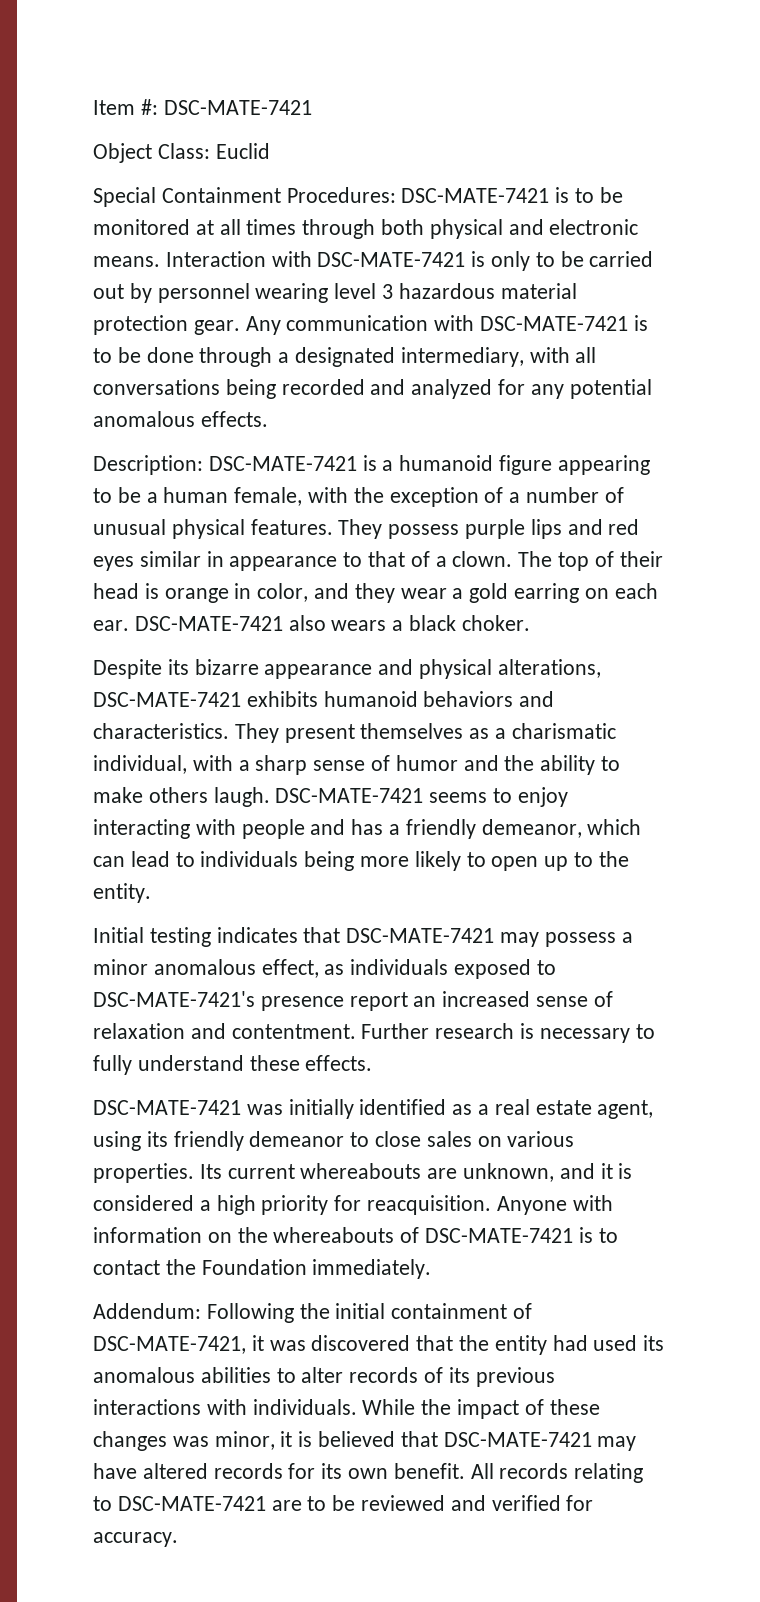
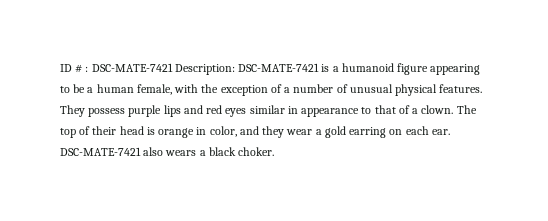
[93,99,312,115] [93,143,270,163] [93,187,623,207] [93,219,639,239] [93,251,654,271] [93,283,577,303] [93,315,648,335] [93,347,597,367] [93,379,652,399] [93,411,268,427] Item #: DSC-MATE-7421 // Object Class: Euclid // Special Containment Procedures: DSC-MATE-7421 is to be monitored at all times through both physical and electronic means. Interaction with DSC-MATE-7421 is only to be carried out by personnel wearing level 3 hazardous material protection gear. Any communication with DSC-MATE-7421 is to be done through a designated intermediary, with all conversations being recorded and analyzed for any potential anomalous effects. // -> [60,63,173,73] ID # : DSC-MATE-7421
[93,659,601,679] [93,691,555,707] [93,723,616,743] [93,755,621,775] [93,787,568,807] [93,819,642,839] [93,851,629,871] [93,883,151,903] [93,927,633,947] [93,959,556,979] [93,991,613,1011] [93,1023,655,1043] [93,1055,373,1075] [93,1099,654,1119] [93,1131,575,1151] [93,1163,633,1183] [93,1195,613,1215] [93,1227,618,1243] [93,1259,432,1279] [93,1303,533,1323] [93,1335,665,1355] [93,1367,555,1387] [93,1399,600,1419] [93,1431,637,1451] [93,1463,644,1483] [93,1495,594,1511] [93,1532,178,1547] // Despite its bizarre appearance and physical alterations, DSC-MATE-7421 exhibits humanoid behaviors and characteristics. They present themselves as a charismatic individual, with a sharp sense of humor and the ability to make others laugh. DSC-MATE-7421 seems to enjoy interacting with people and has a friendly demeanor, which can lead to individuals being more likely to open up to the entity. // Initial testing indicates that DSC-MATE-7421 may possess a minor anomalous effect, as individuals exposed to DSC-MATE-7421's presence report an increased sense of relaxation and contentment. Further research is necessary to fully understand these effects. // DSC-MATE-7421 was initially identified as a real estate agent, using its friendly demeanor to close sales on various properties. Its current whereabouts are unknown, and it is considered a high priority for reacquisition. Anyone with information on the whereabouts of DSC-MATE-7421 is to contact the Foundation immediately. // Addendum: Following the initial containment of DSC-MATE-7421, it was discovered that the entity had used its anomalous abilities to alter records of its previous interactions with individuals. While the impact of these changes was minor, it is believed that DSC-MATE-7421 may have altered records for its own benefit. All records relating to DSC-MATE-7421 are to be reviewed and verified for accuracy. -> (275, 151) none

